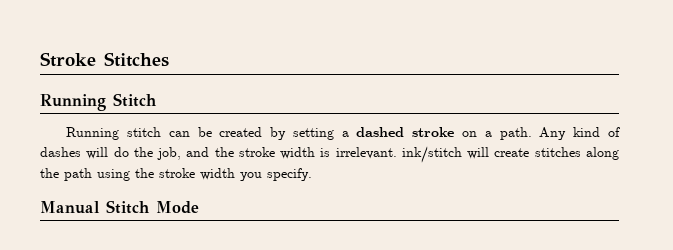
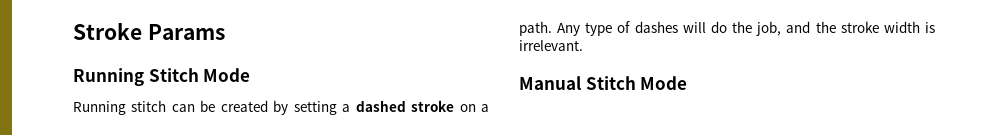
[104,52,169,67] Stitches -> [147,24,225,40] Params
(157, 100) none -> [203,68,251,82] Mode
[573,127,601,137] kind -> [585,22,613,36] type
[401,146,619,163] [40,168,312,181] ink/stitch will create stitches along the path using the stroke width you specify. -> (583, 45) none

